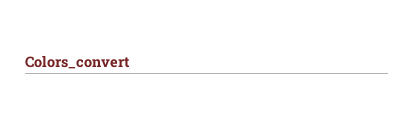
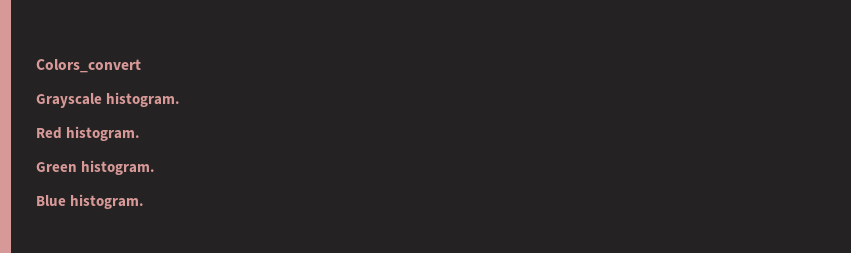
(130, 62) none -> [36,92,181,108] [36,126,141,141] [36,160,156,175] [36,194,145,209] // Grayscale histogram. // Red histogram. // Green histogram. // Blue histogram.

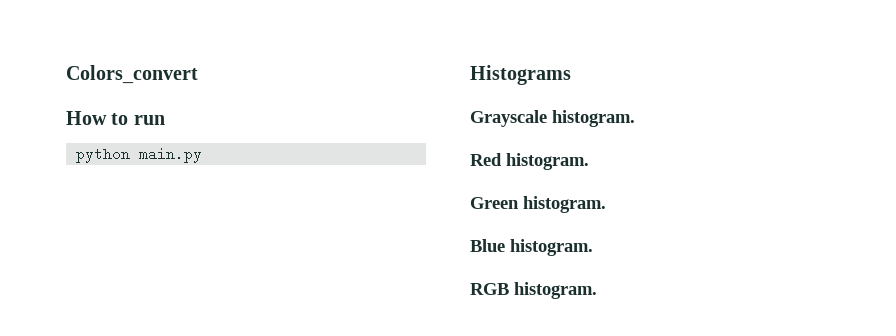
(141, 66) none -> [66,111,165,125] [75,147,202,163] [470,65,571,85] // How to run // python main.py // Histograms
(145, 201) none -> [470,282,597,299] // RGB histogram.

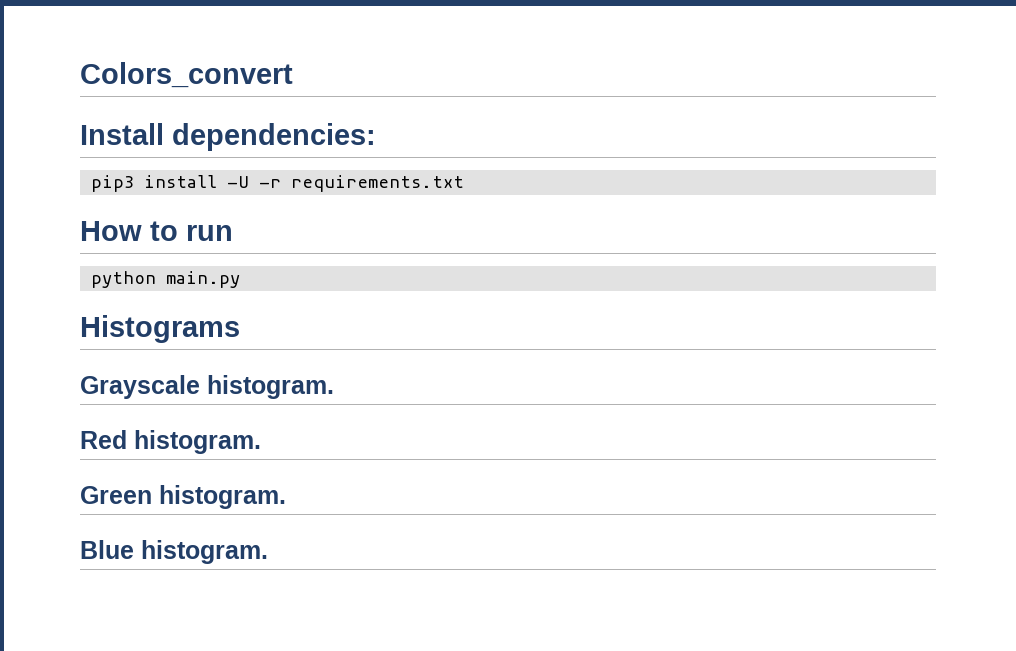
(198, 74) none -> [80,123,376,151] [91,175,465,192] // Install dependencies: // pip3 install -U -r requirements.txt
[470,282,597,299] // RGB histogram. -> (268, 552) none

